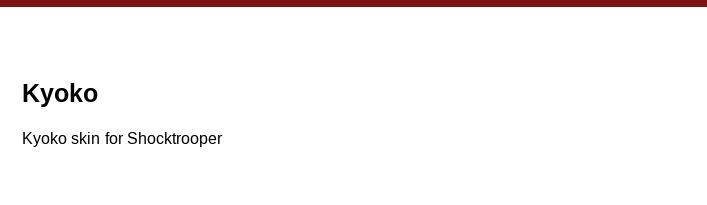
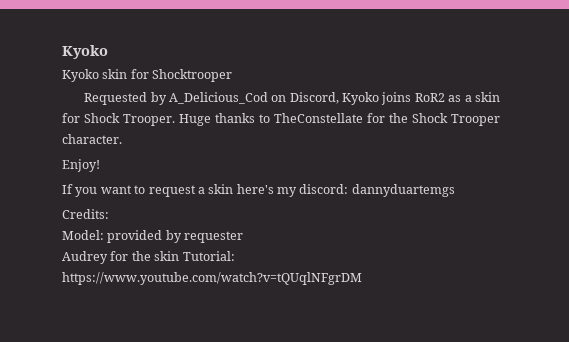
(223, 139) none -> [84,92,501,105] [62,113,500,126] [62,134,122,144] [62,159,100,172] [62,184,455,197] [62,209,109,219] [62,230,244,243] [62,251,235,264] [62,272,362,285] // Requested by A_Delicious_Cod on Discord, Kyoko joins RoR2 as a skin for Shock Trooper. Huge thanks to TheConstellate for the Shock Trooper character. // Enjoy! // If you want to request a skin here's my discord: dannyduartemgs // Credits: // Model: provided by requester // Audrey for the skin Tutorial: https://www.youtube.com/watch?v=tQUqlNFgrDM

